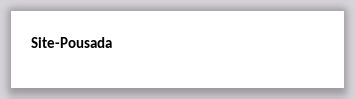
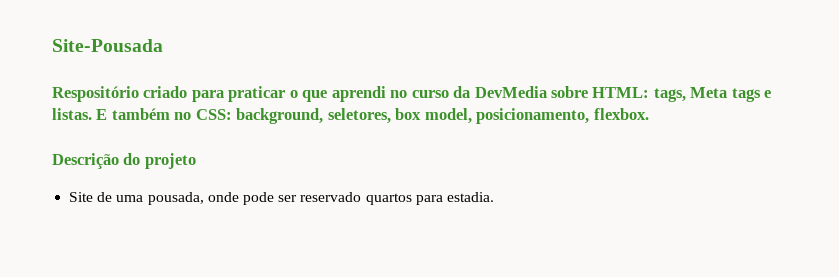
(112, 42) none -> [52,86,772,102] [52,108,649,124] [52,153,196,169] [69,192,494,205] // Respositório criado para praticar o que aprendi no curso da DevMedia sobre HTML: tags, Meta tags e listas. E também no CSS: background, seletores, box model, posicionamento, flexbox. // Descrição do projeto // Site de uma pousada, onde pode ser reservado quartos para estadia.

